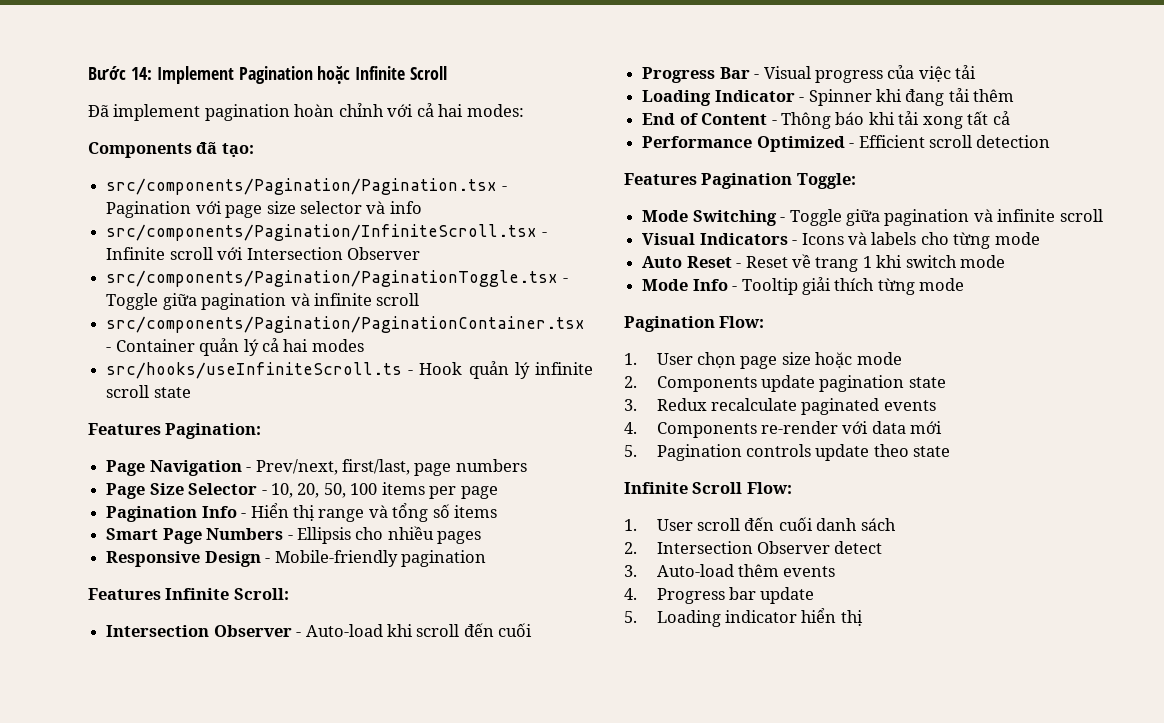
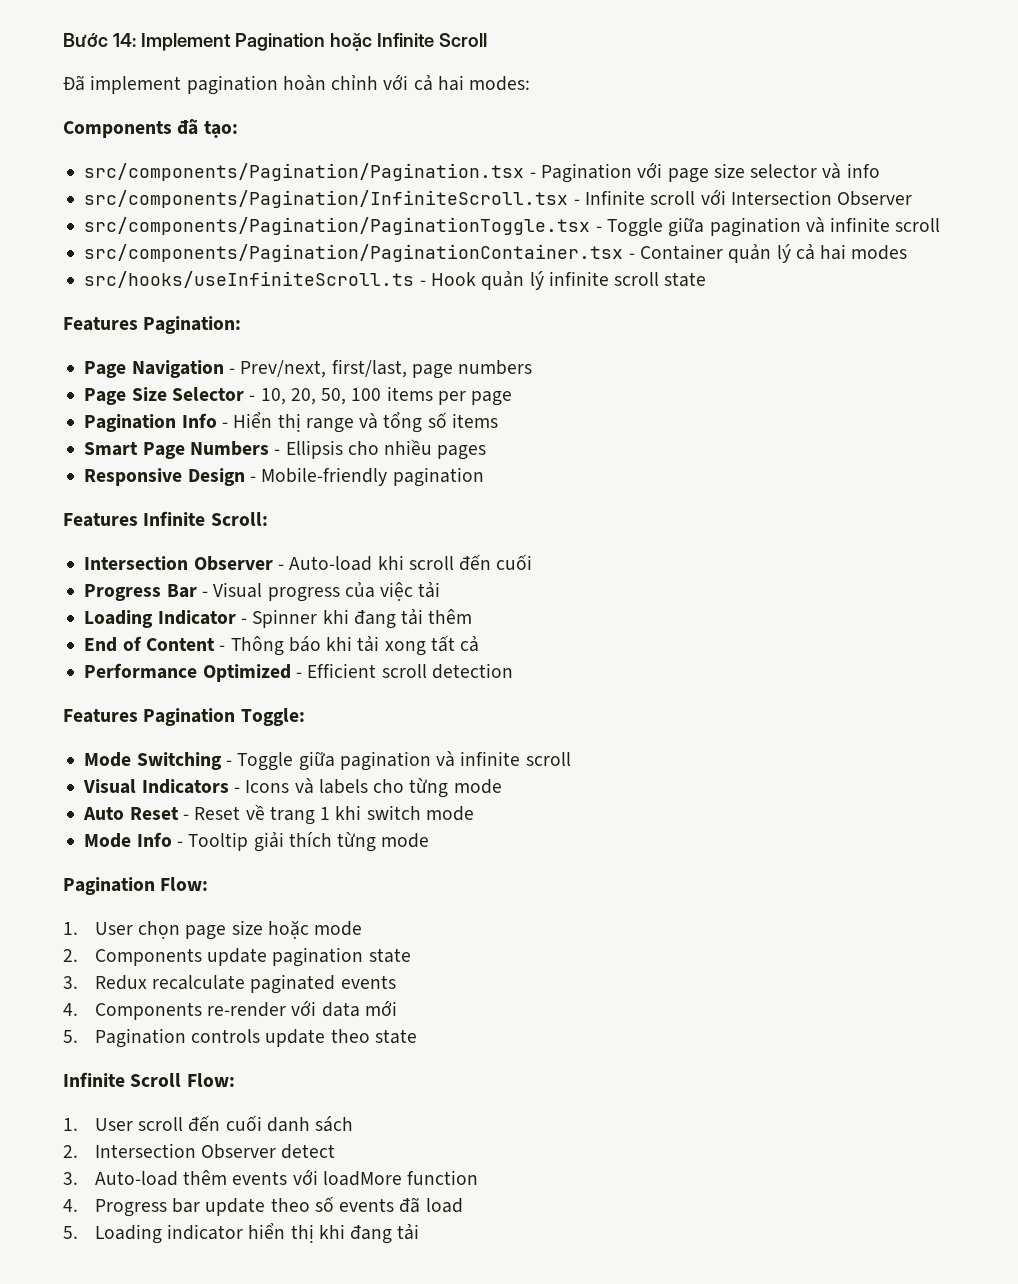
(836, 571) none -> [292,1170,479,1186] với loadMore function
(815, 595) none -> [270,1196,463,1213] theo số events đã load
(863, 618) none -> [318,1224,420,1244] khi đang tải

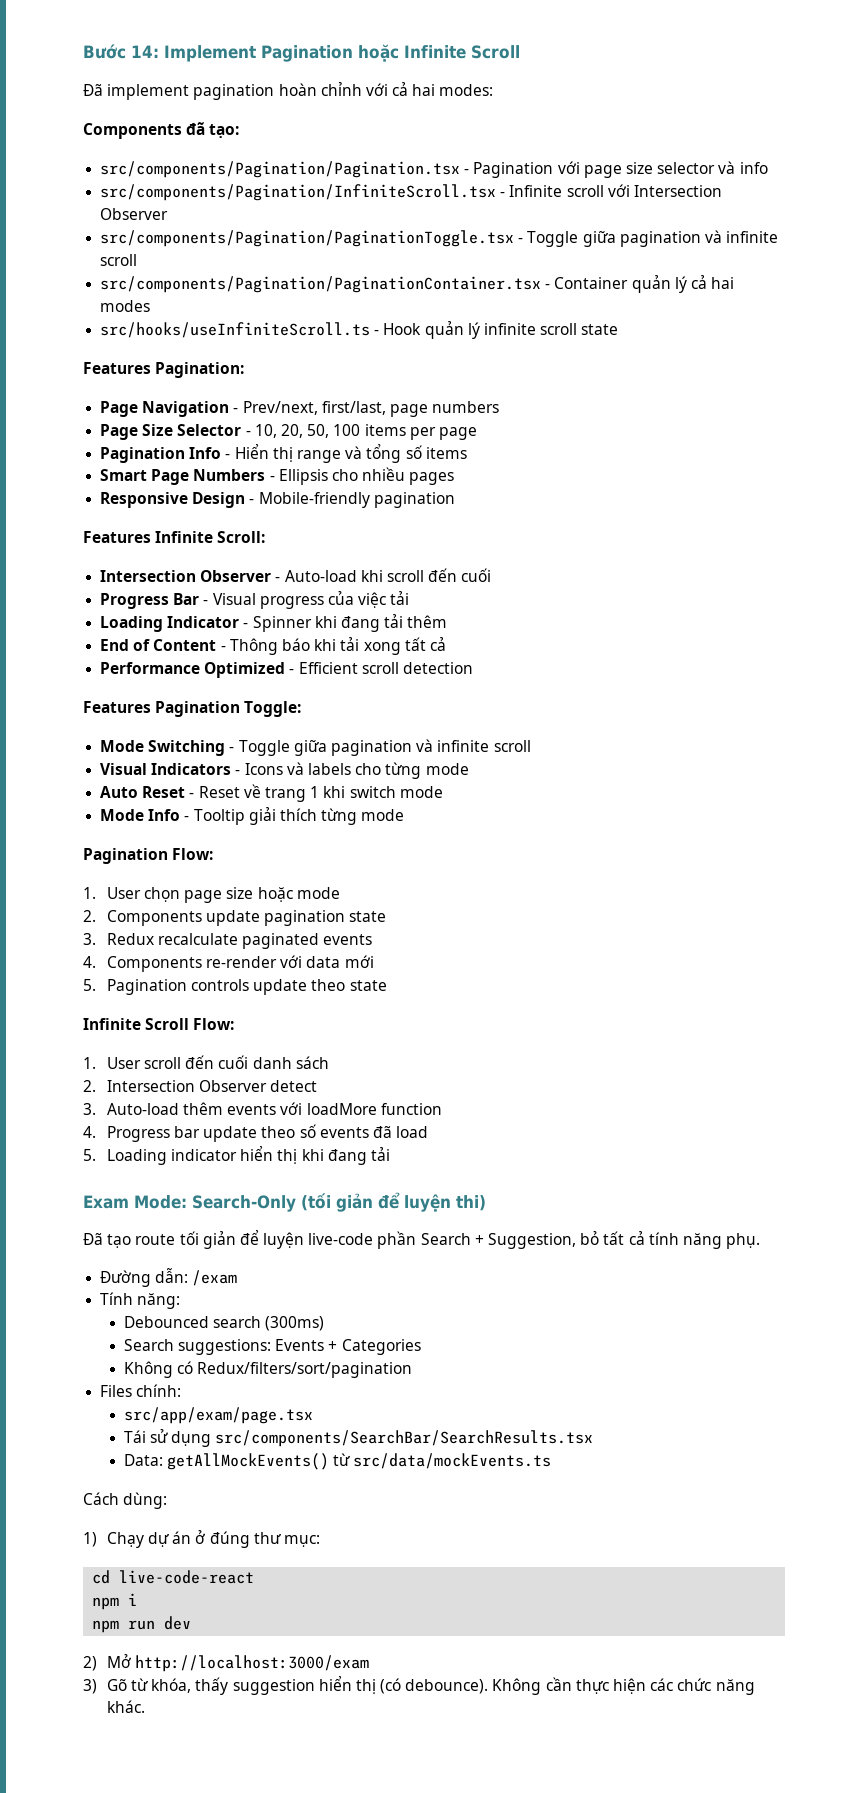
(420, 1232) none -> [83,1192,486,1212] [83,1230,761,1249] [100,1268,238,1287] [100,1292,181,1309] [123,1316,325,1331] [123,1339,421,1355] [123,1361,413,1378] [100,1384,182,1397] [123,1407,313,1424] [123,1429,594,1447] [123,1453,552,1470] [83,1492,168,1509] [83,1530,320,1548] [92,1570,255,1584] [92,1593,138,1610] [92,1616,192,1633] [83,1654,369,1672] [83,1676,755,1695] [106,1700,145,1713] // Exam Mode: Search-Only (tối giản để luyện thi) // Đã tạo route tối giản để luyện live-code phần Search + Suggestion, bỏ tất cả tính năng phụ. // Đường dẫn: /exam // Tính năng: // Debounced search (300ms) // Search suggestions: Events + Categories // Không có Redux/filters/sort/pagination // Files chính: // src/app/exam/page.tsx // Tái sử dụng src/components/SearchBar/SearchResults.tsx // Data: getAllMockEvents() từ src/data/mockEvents.ts // Cách dùng: // 1) Chạy dự án ở đúng thư mục: // cd live-code-react // npm i // npm run dev // 2) Mở http://localhost:3000/exam // 3) Gõ từ khóa, thấy suggestion hiển thị (có debounce). Không cần thực hiện các chức năng khác.

